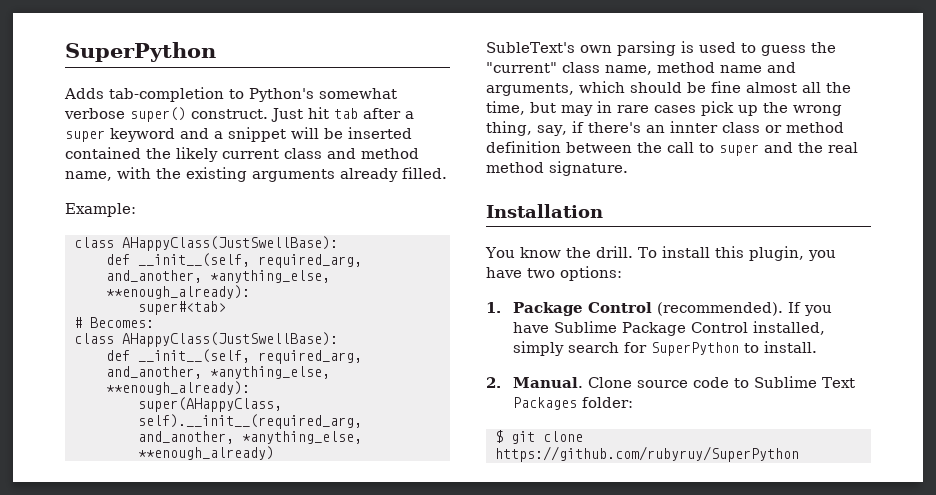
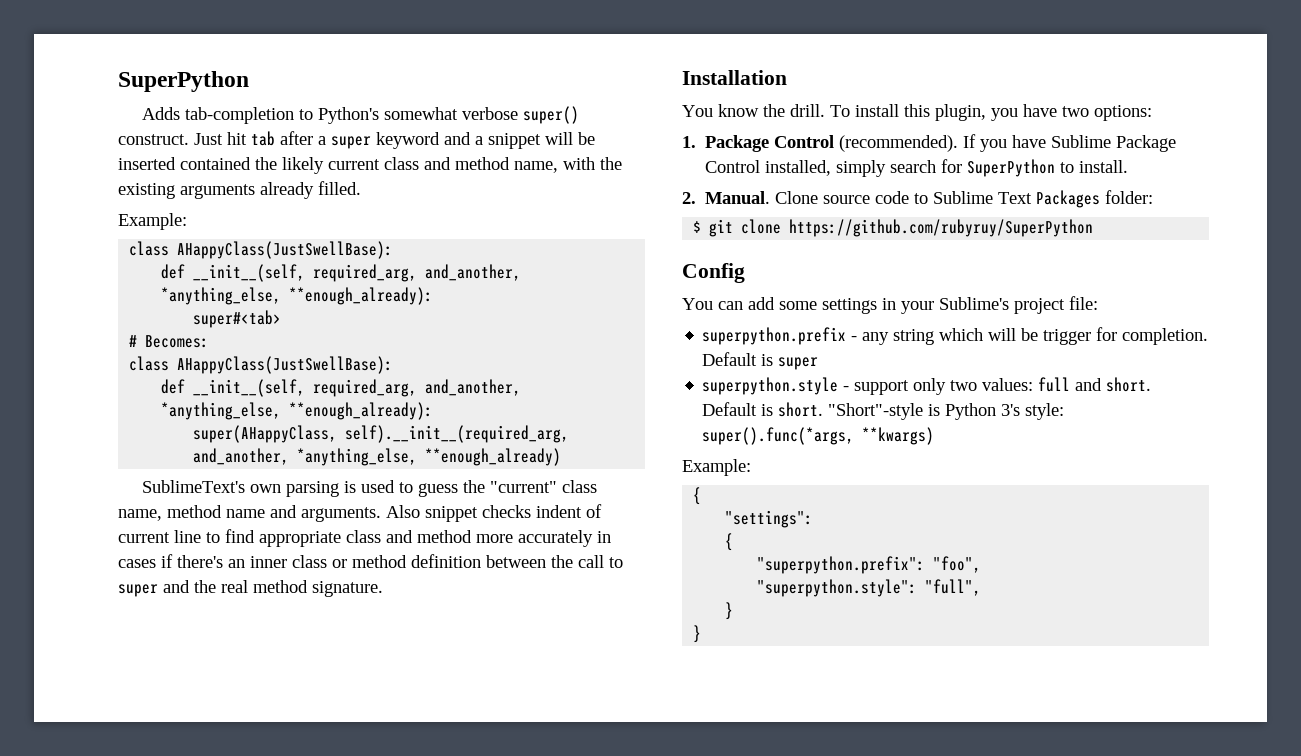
[486,42,575,53] SubleText's -> [142,480,246,493] SublimeText's
[486,81,851,96] [486,101,842,116] [486,121,567,136] arguments, which should be fine almost all the time, but may in rare cases pick up the wrong thing, say, -> [301,504,602,522] [118,529,611,547] [118,559,156,568] arguments. Also snippet checks indent of current line to find appropriate class and method more accurately in cases
[669,121,718,133] innter -> [250,556,287,568] inner
(799, 454) none -> [682,263,745,283] [682,296,1098,314] [702,327,1209,345] [702,352,819,370] [702,377,1152,395] [702,402,1065,420] [702,427,935,445] [682,459,751,476] [693,487,702,505] [725,510,814,528] [725,533,734,551] [757,556,982,574] [757,579,982,597] [725,602,734,620] [693,625,702,643] // Config // You can add some settings in your Sublime's project file: // superpython.prefix - any string which will be trigger for completion. Default is super // superpython.style - support only two values: full and short. Default is short. "Short"-style is Python 3's style: super().func(*args, **kwargs) // Example: // { // "settings": // { // "superpython.prefix": "foo", // "superpython.style": "full", // } // }

